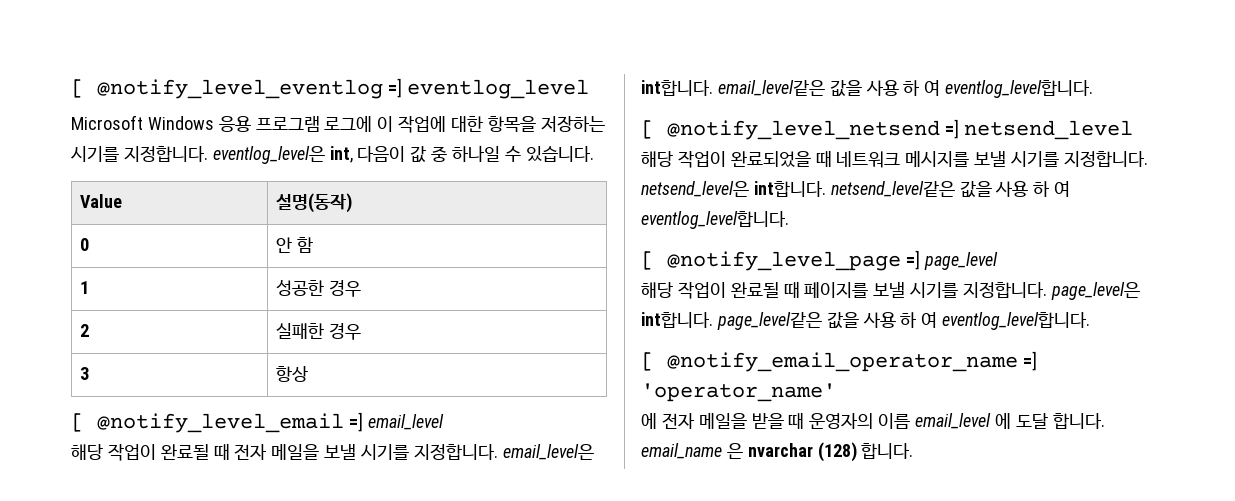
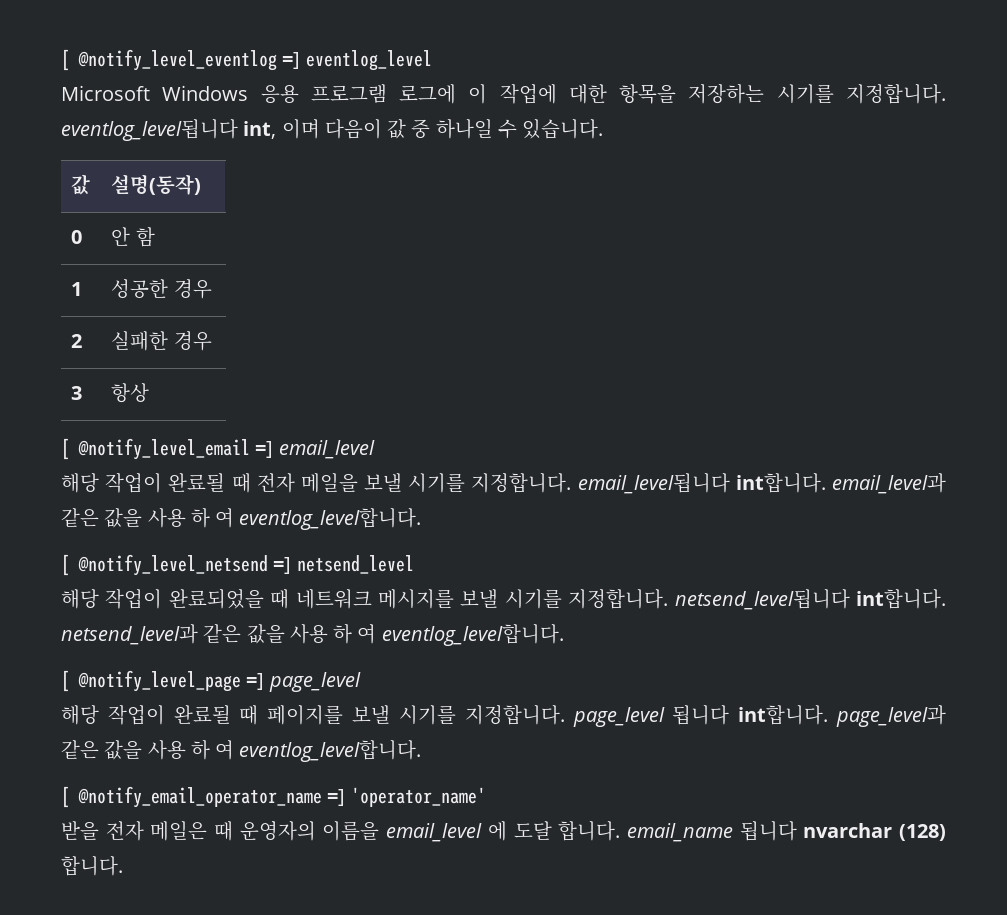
[212,146,353,164] eventlog_level은 int, -> [61,119,320,141] eventlog_level됩니다 int, 이며
[79,194,122,208] Value -> [71,174,91,195] 값
[502,444,594,460] [641,80,825,96] email_level은 int합니다. email_level같은 -> [577,473,946,494] [61,508,99,527] email_level됩니다 int합니다. email_level과 같은
[641,181,955,197] netsend_level은 int합니다. netsend_level같은 -> [674,589,946,610] [61,624,242,645] netsend_level됩니다 int합니다. netsend_level과 같은
[1050,282,1140,300] [641,312,822,330] page_level은 int합니다. page_level같은 -> [572,705,947,727] [61,740,99,759] page_level 됩니다 int합니다. page_level과 같은
[641,413,784,429] 에 전자 메일을 받을 -> [61,821,208,841] 받을 전자 메일은
[878,413,911,429] 이름 -> [322,821,380,841] 이름을
[726,443,743,459] 은 -> [739,821,797,841] 됩니다

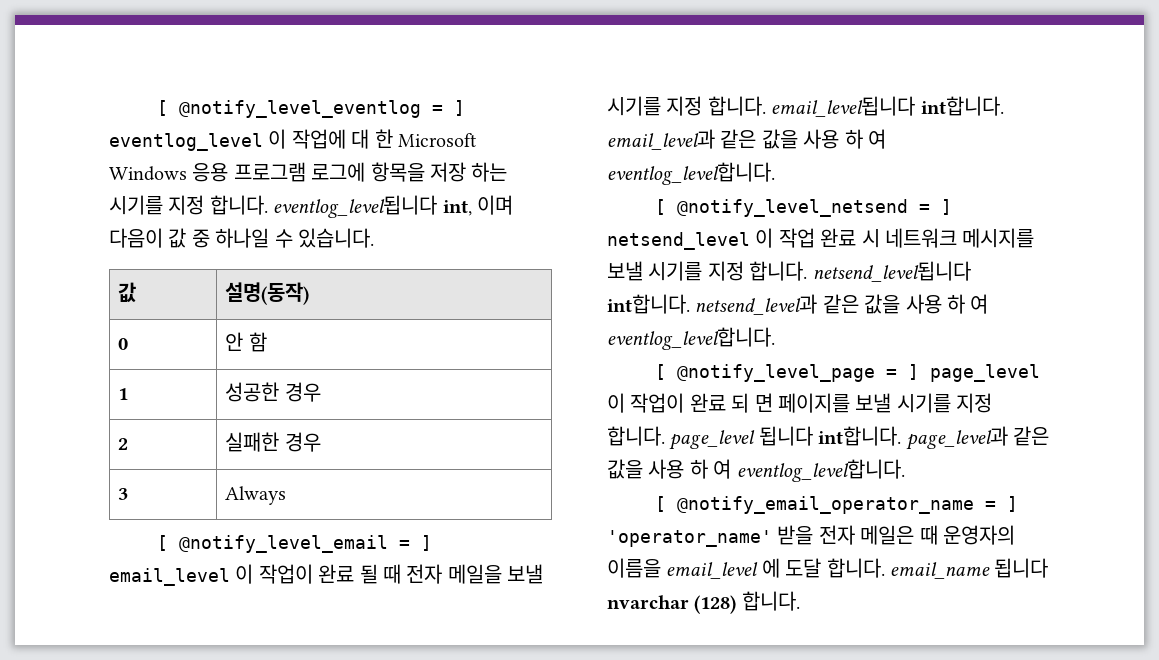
[282,52,301,69] =] -> [431,100,465,116] = ]
(432, 60) // -> [268,129,393,149] 이 작업에 대 한
[468,84,946,104] 이 작업에 대한 항목을 저장하는 시기를 지정합니다. -> [370,162,508,182] [109,195,268,215] 항목을 저장 하는 시기를 지정 합니다.
[111,383,150,403] 항상 -> [225,486,287,505] Always
[255,440,375,459] [61,473,226,493] =] email_level // 해당 작업이 완료될 -> [398,535,432,551] [109,564,378,586] = ] email_level 이 작업이 완료 될
[471,473,572,493] 지정합니다. -> [666,96,766,116] 지정 합니다.
[273,557,292,574] =] -> [918,199,952,215] = ]
[61,589,290,609] // 해당 작업이 완료되었을 때 -> [755,228,880,248] 이 작업 완료 시
[568,589,669,609] 지정합니다. -> [707,261,808,281] 지정 합니다.
[246,672,361,692] [61,705,259,725] =] page_level // 해당 작업이 완료될 때 -> [885,364,1040,382] [607,393,773,413] = ] page_level 이 작업이 완료 되 면
[464,705,565,725] 지정합니다. -> [956,393,993,413] [607,426,665,446] 지정 합니다.
[327,789,346,806] =] -> [984,496,1018,512] = ]
(486, 797) // -> (772, 538) none

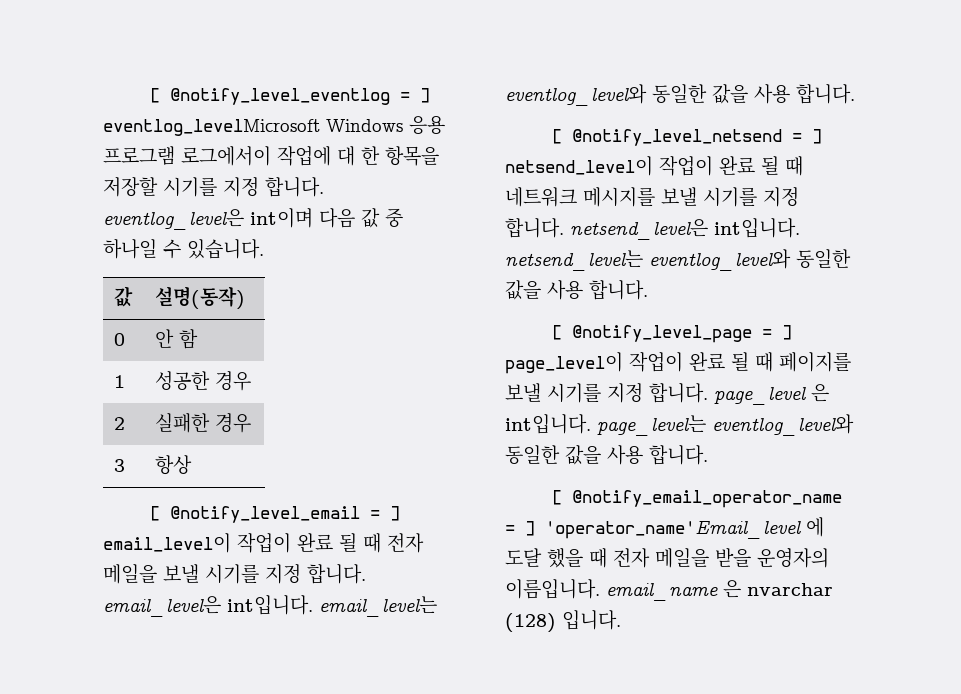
[109,129,477,151] [109,162,508,182] [109,195,513,218] [109,228,163,248] eventlog_level 이 작업에 대 한 Microsoft Windows 응용 프로그램 로그에 항목을 저장 하는 시기를 지정 합니다. eventlog_level됩니다 int, 이며 다음이 -> [103,116,445,136] [103,146,439,166] [103,177,324,197] [103,208,355,230] eventlog_levelMicrosoft Windows 응용 프로그램 로그에서이 작업에 대 한 항목을 저장할 시기를 지정 합니다. eventlog_level은 int이며 다음
[225,486,287,505] Always -> [155,455,193,475] 항상
[109,564,254,586] email_level 이 -> [103,533,231,553] email_level이
[771,96,1004,117] [607,129,886,150] [607,162,775,185] email_level됩니다 int합니다. email_level과 같은 값을 사용 하 여 eventlog_level합니다. -> [103,595,437,617] [505,84,855,106] email_level은 int입니다. email_level는 eventlog_level와 동일한 값을 사용 합니다.
[607,228,880,250] netsend_level 이 작업 완료 시 -> [505,156,803,176] netsend_level이 작업이 완료 될 때
[812,261,971,282] [607,294,989,315] [607,327,775,350] [654,364,1040,382] [607,393,773,413] netsend_level됩니다 int합니다. netsend_level과 같은 값을 사용 하 여 eventlog_level합니다. // [ @notify_level_page = ] page_level 이 작업이 완료 되 면 -> [570,218,800,240] [505,249,851,271] [505,280,648,300] [552,325,793,343] [505,352,773,374] netsend_level은 int입니다. netsend_level는 eventlog_level와 동일한 값을 사용 합니다. // [ @notify_level_page = ] page_level이 작업이 완료 될 때
[758,426,1049,450] [607,459,905,482] [654,496,1018,514] [607,525,1015,547] [607,558,1049,579] 됩니다 int합니다. page_level과 같은 값을 사용 하 여 eventlog_level합니다. // [ @notify_email_operator_name = ] 'operator_name' 받을 전자 메일은 때 운영자의 이름을 email_level 에 도달 합니다. email_name 됩니다 -> [811,384,829,402] [505,414,854,436] [505,445,708,465] [552,490,843,508] [505,517,824,539] [505,548,829,568] [505,579,741,601] 은 int입니다. page_level는 eventlog_level와 동일한 값을 사용 합니다. // [ @notify_email_operator_name = ] 'operator_name'Email_level 에 도달 했을 때 전자 메일을 받을 운영자의 이름입니다. email_name 은
[741,591,800,611] 합니다. -> [562,610,621,630] 입니다.

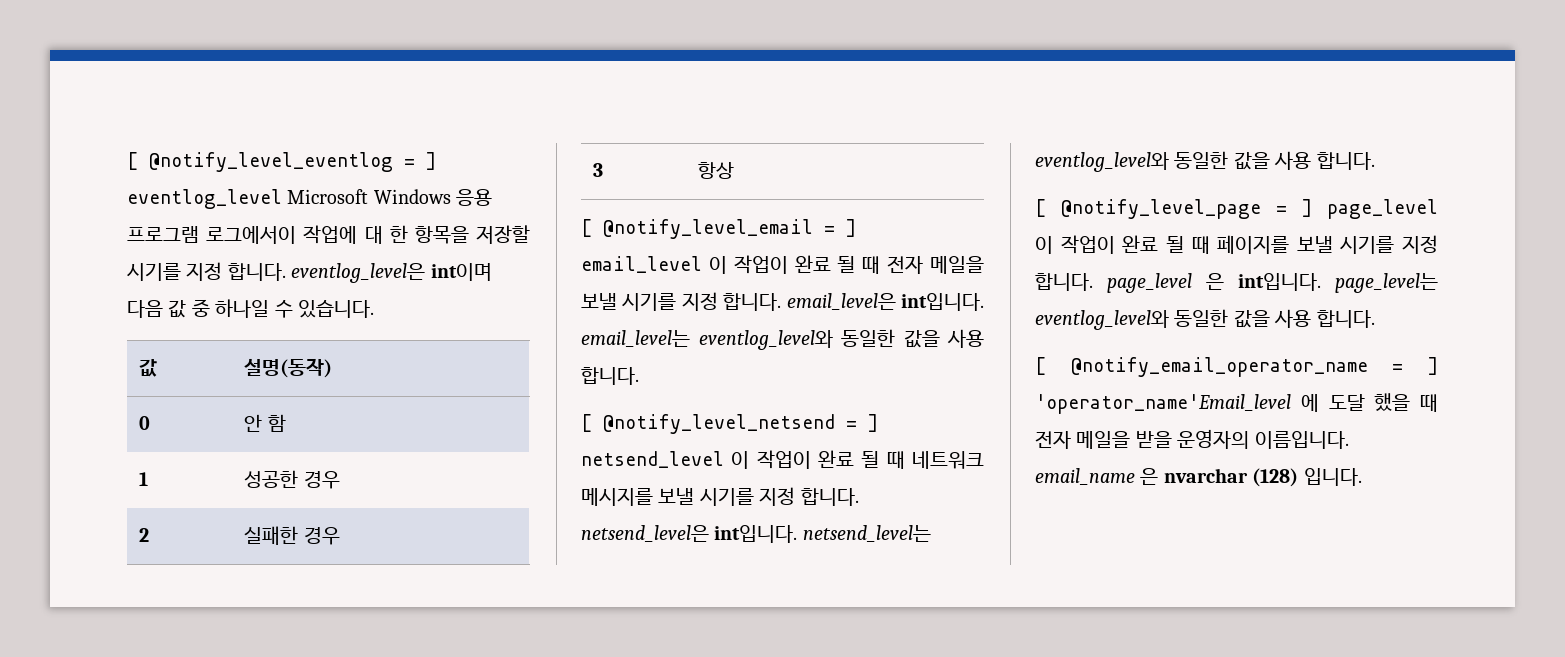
[103,119,320,136] eventlog_levelMicrosoft -> [127,189,369,209] eventlog_level Microsoft
[103,533,231,553] email_level이 -> [581,256,727,274] email_level 이
[505,156,653,176] netsend_level이 -> [581,451,750,469] netsend_level 이
[505,352,623,374] page_level이 -> [1327,199,1438,219] [1035,236,1053,254] page_level 이

